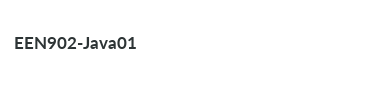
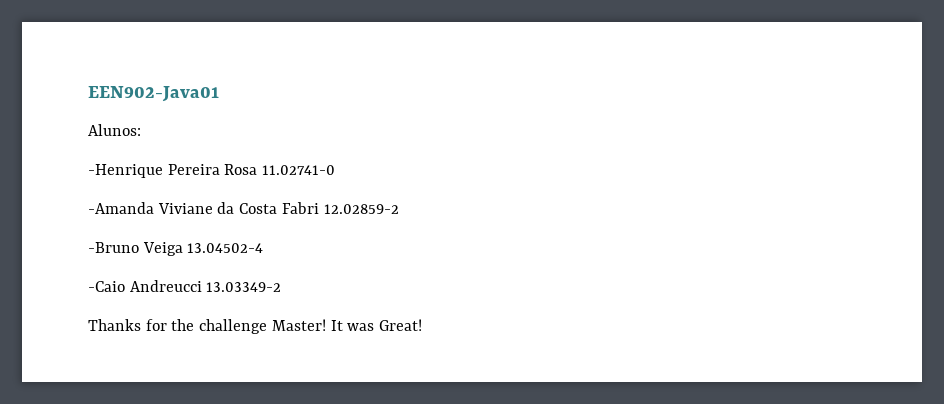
(137, 43) none -> [88,124,141,136] [88,164,336,178] [88,202,399,214] [88,242,264,256] [88,280,282,292] [88,319,423,334] // Alunos: // -Henrique Pereira Rosa 11.02741-0 // -Amanda Viviane da Costa Fabri 12.02859-2 // -Bruno Veiga 13.04502-4 // -Caio Andreucci 13.03349-2 // Thanks for the challenge Master! It was Great!

